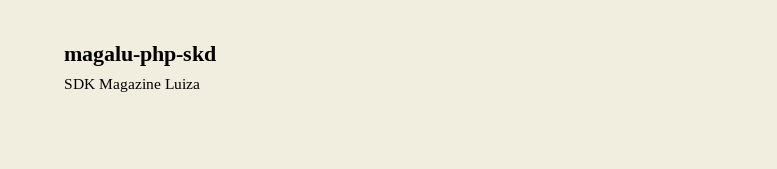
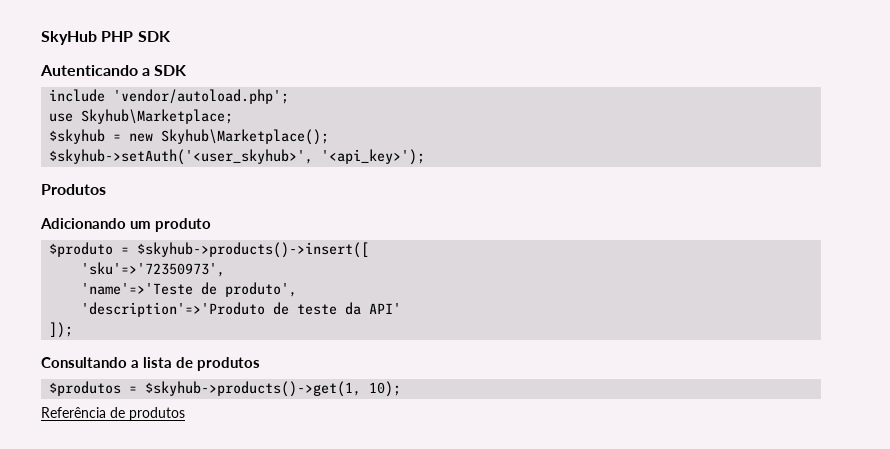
[64,46,216,66] [64,79,201,92] magalu-php-skd // SDK Magazine Luiza -> [41,31,171,45] [40,65,188,76] [49,89,290,104] [49,109,234,124] [49,129,330,145] [49,149,426,165] [41,184,106,195] [40,218,211,232] [49,242,370,258] [81,262,226,277] [81,282,298,297] [81,302,402,317] [49,322,74,338] [41,357,260,371] [49,381,402,397] [41,407,185,421] SkyHub PHP SDK // Autenticando a SDK // include 'vendor/autoload.php'; // use Skyhub\Marketplace; // $skyhub = new Skyhub\Marketplace(); // $skyhub->setAuth('<user_skyhub>', '<api_key>'); // Produtos // Adicionando um produto // $produto = $skyhub->products()->insert([ // 'sku'=>'72350973', // 'name'=>'Teste de produto', // 'description'=>'Produto de teste da API' // ]); // Consultando a lista de produtos // $produtos = $skyhub->products()->get(1, 10); // Referência de produtos

